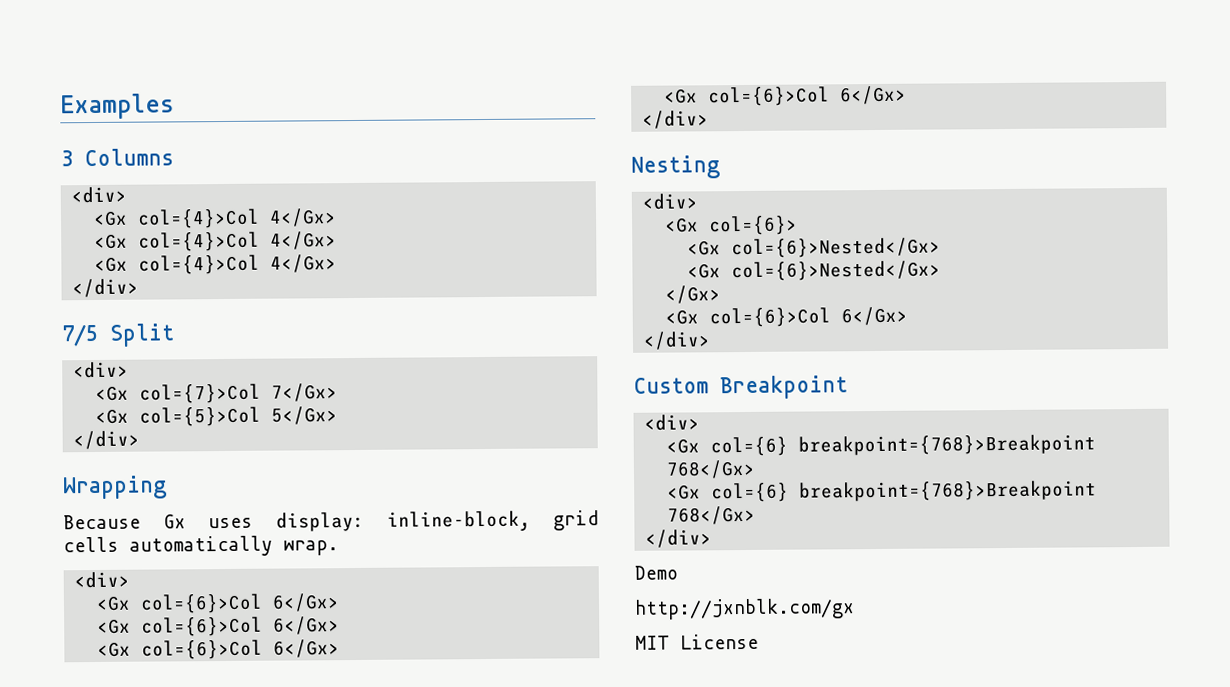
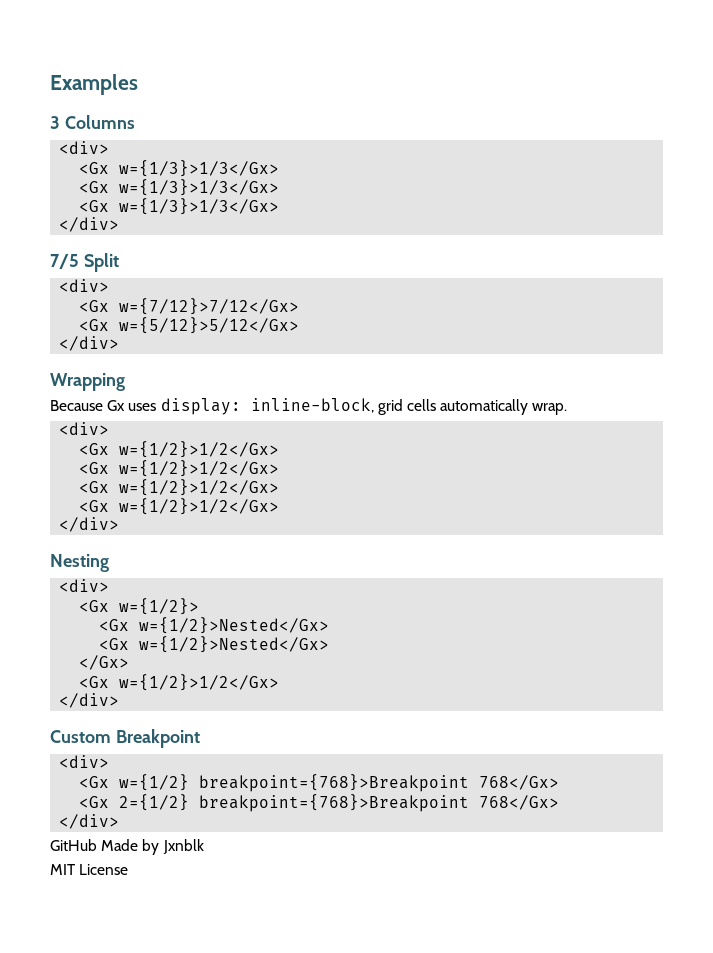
[137,208,338,229] [94,231,338,252] [94,254,338,275] col={4}>Col 4</Gx> // <Gx col={4}>Col 4</Gx> // <Gx col={4}>Col 4</Gx> -> [119,160,280,177] [79,179,280,196] [79,198,280,215] w={1/3}>1/3</Gx> // <Gx w={1/3}>1/3</Gx> // <Gx w={1/3}>1/3</Gx>
[139,383,339,404] [95,406,339,427] col={7}>Col 7</Gx> // <Gx col={5}>Col 5</Gx> -> [119,298,300,315] [79,317,300,334] w={7/12}>7/12</Gx> // <Gx w={5/12}>5/12</Gx>
[140,593,341,614] [97,616,341,637] [97,639,341,660] [664,85,908,107] col={6}>Col 6</Gx> // <Gx col={6}>Col 6</Gx> // <Gx col={6}>Col 6</Gx> // <Gx col={6}>Col 6</Gx> -> [119,441,280,458] [79,460,280,477] [79,479,280,496] [79,498,280,515] w={1/2}>1/2</Gx> // <Gx w={1/2}>1/2</Gx> // <Gx w={1/2}>1/2</Gx> // <Gx w={1/2}>1/2</Gx>
[709,215,799,236] [687,237,942,259] [687,260,942,282] col={6}> // <Gx col={6}>Nested</Gx> // <Gx col={6}>Nested</Gx> -> [119,598,200,615] [99,617,330,634] [99,636,330,653] w={1/2}> // <Gx w={1/2}>Nested</Gx> // <Gx w={1/2}>Nested</Gx>
[709,306,909,328] col={6}>Col 6</Gx> -> [119,674,280,691] w={1/2}>1/2</Gx>
[710,436,789,457] col={6} -> [119,774,190,791] w={1/2}
[711,482,790,503] col={6} -> [119,794,190,811] 2={1/2}
[634,565,678,580] [634,598,855,620] Demo // http://jxnblk.com/gx -> [50,839,204,855] GitHub Made by Jxnblk

